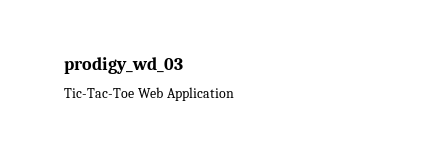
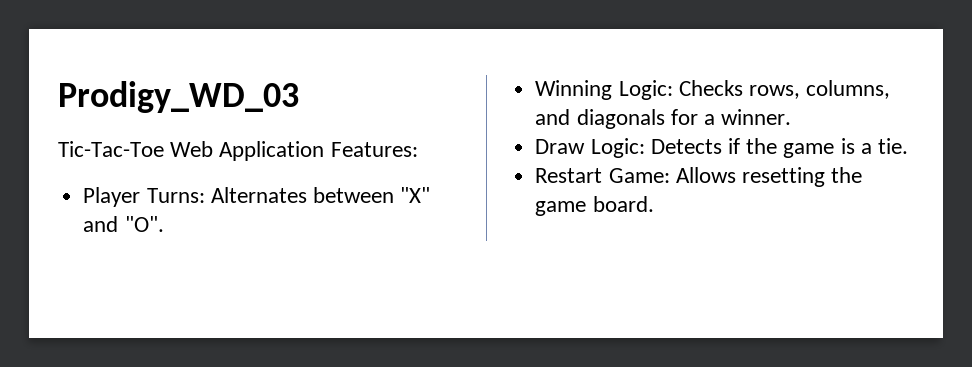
[64,57,183,74] prodigy_wd_03 -> [58,81,299,113] Prodigy_WD_03
(234, 94) none -> [330,142,418,157] [83,187,431,207] [83,216,164,232] [535,80,891,100] [535,109,792,129] [535,138,908,158] [535,167,863,187] [535,196,654,216] Features: // Player Turns: Alternates between "X" and "O". // Winning Logic: Checks rows, columns, and diagonals for a winner. // Draw Logic: Detects if the game is a tie. // Restart Game: Allows resetting the game board.

